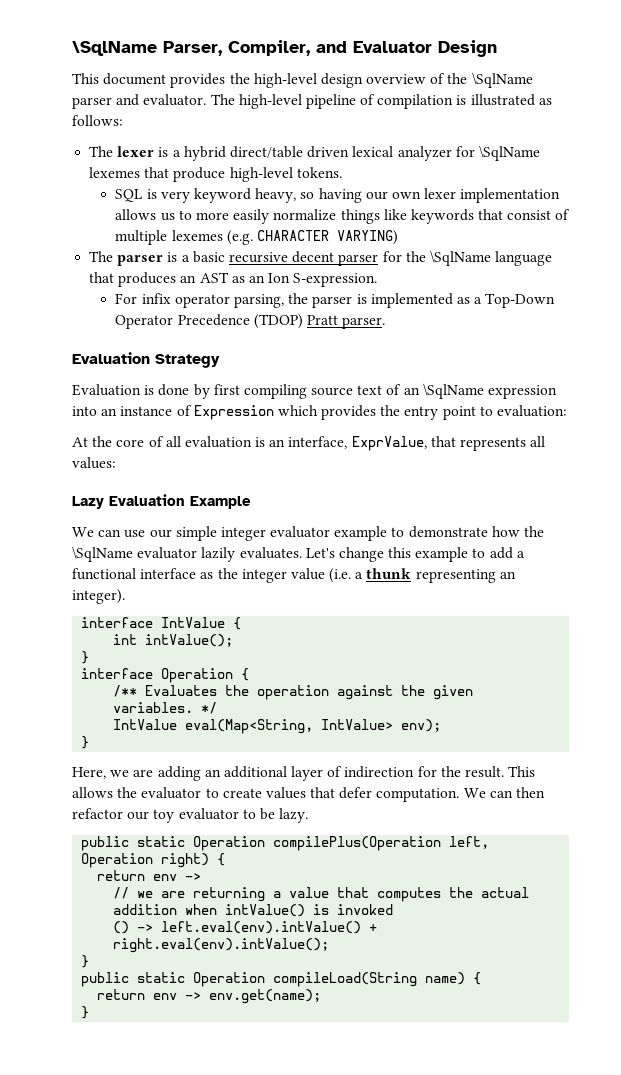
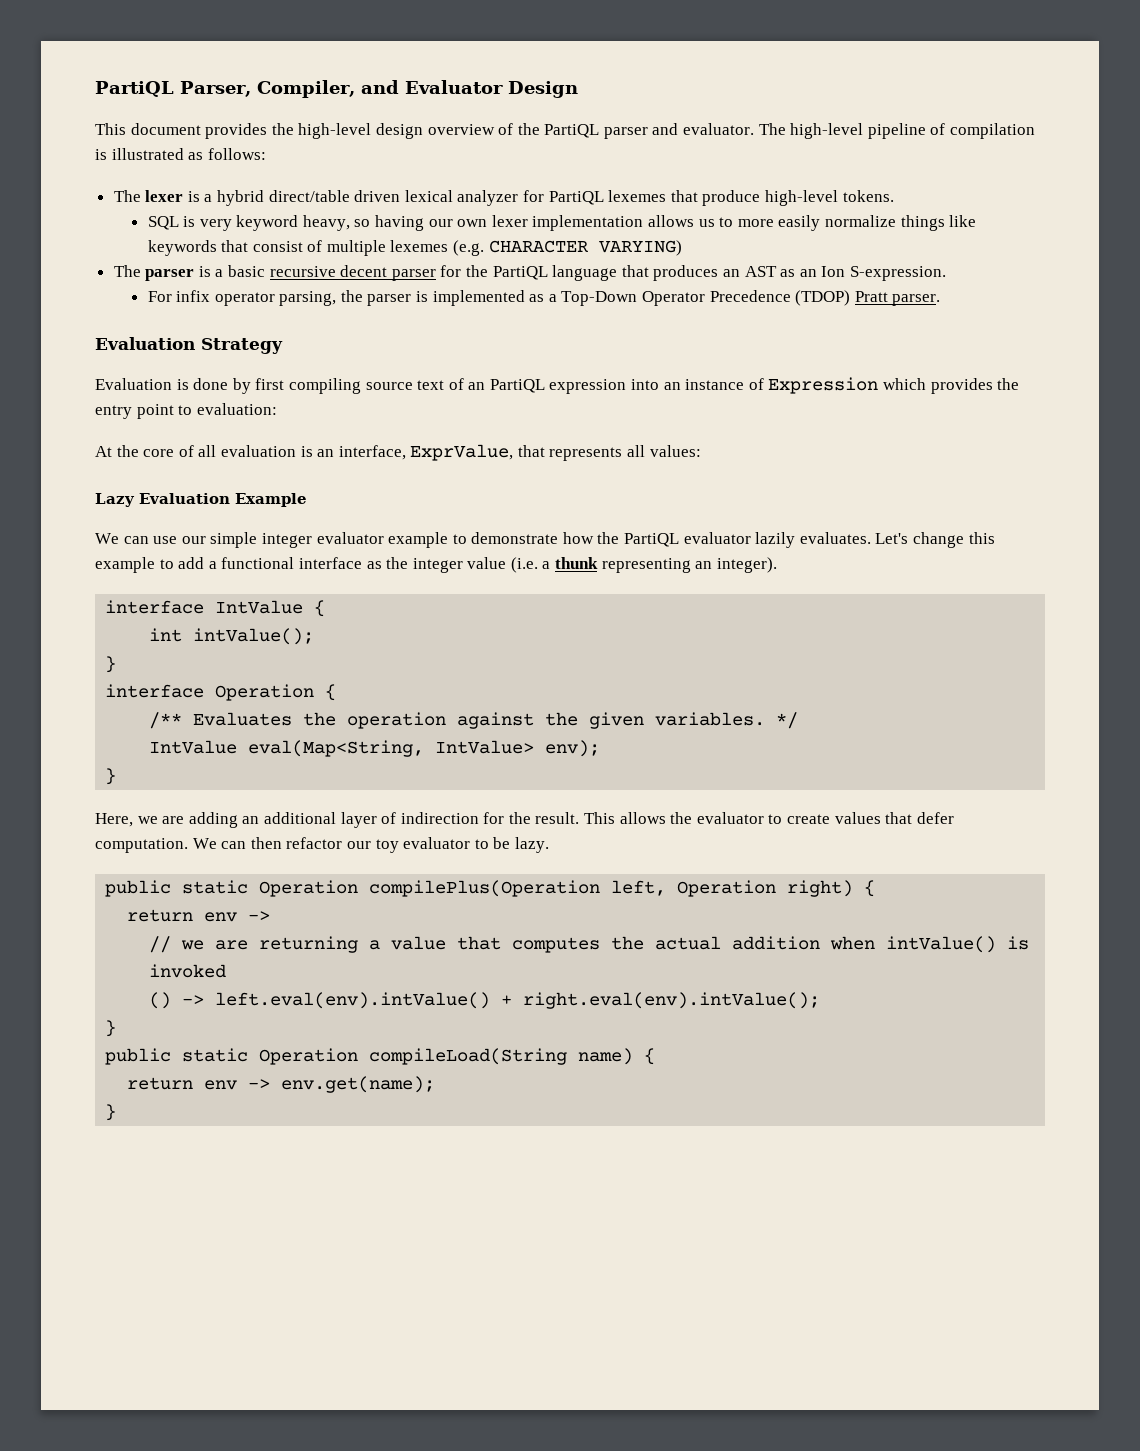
[72,41,157,56] \SqlName -> [95,81,174,97] PartiQL
[471,72,533,88] \SqlName -> [544,124,600,138] PartiQL
[478,145,540,161] \SqlName -> [548,191,604,205] PartiQL
[429,250,491,266] \SqlName -> [492,266,548,280] PartiQL
[422,383,484,399] \SqlName -> [489,379,545,393] PartiQL
[72,546,133,562] \SqlName -> [624,533,680,547] PartiQL

